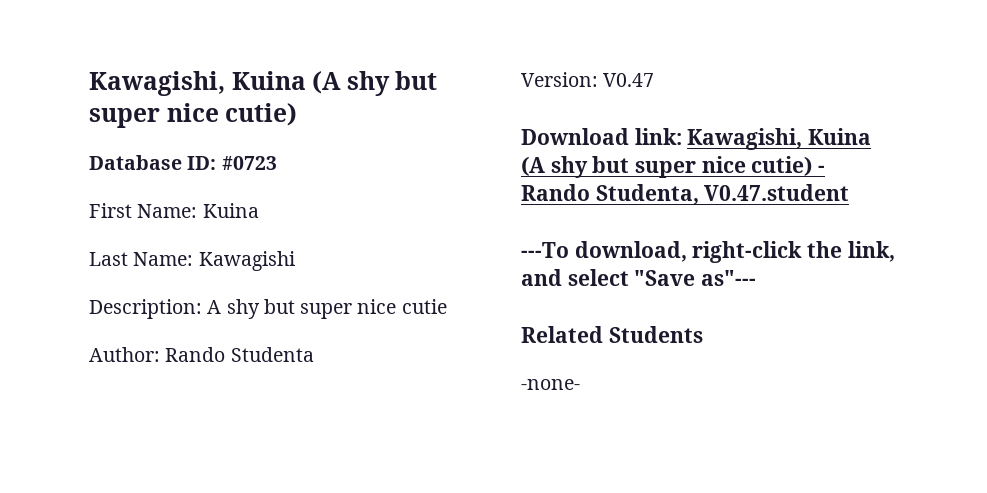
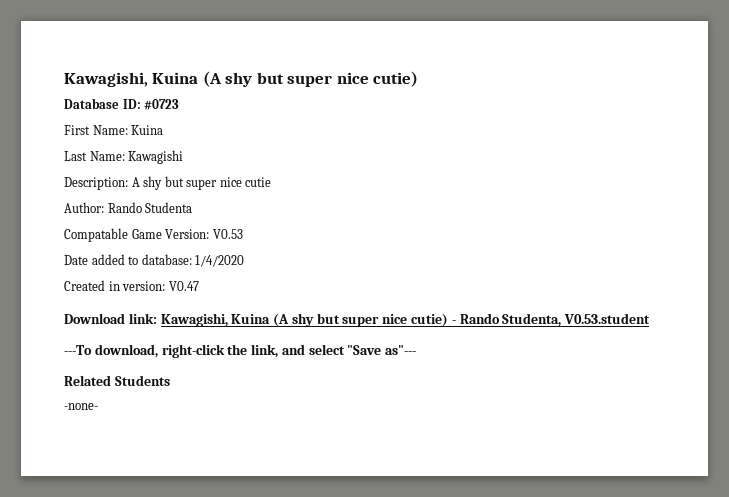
[521,72,598,87] Version: -> [64,228,243,242] [64,254,245,267] [64,280,166,291] Compatable Game Version: V0.53 // Date added to database: 1/4/2020 // Created in version:
[704,184,850,201] V0.47.student -> [564,313,651,324] V0.53.student

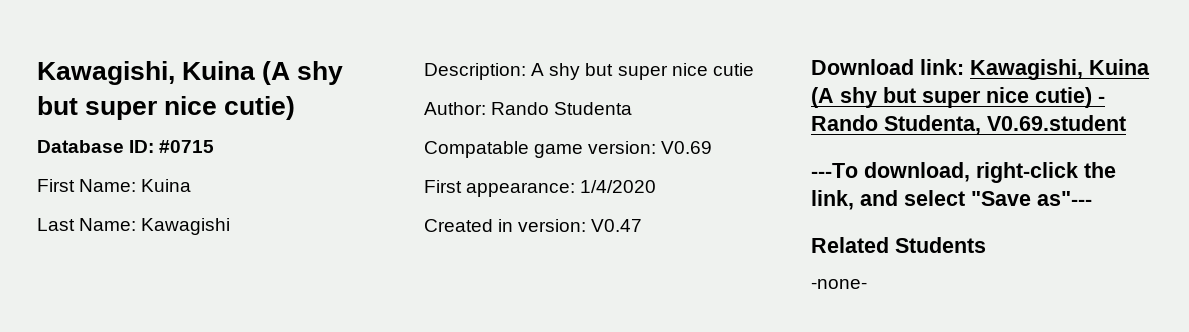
[144,99,180,110] #0723 -> [159,140,215,153] #0715
[131,229,243,239] [64,254,192,265] Game Version: V0.53 // Date added to database: -> [534,141,713,158] [424,180,576,197] game version: V0.69 // First appearance:
[564,313,651,324] V0.53.student -> [987,115,1126,131] V0.69.student

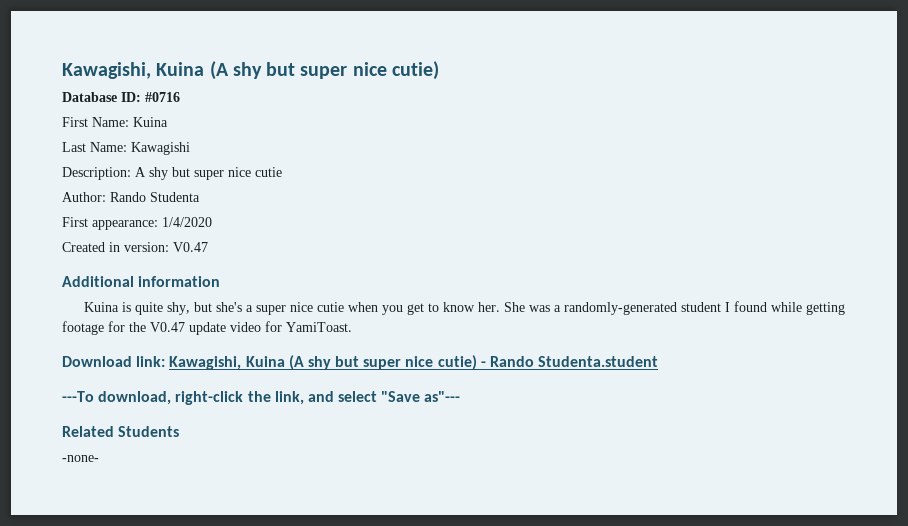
[159,140,215,153] #0715 -> [145,92,180,102] #0716
[424,141,713,158] // Compatable game version: V0.69 -> (200, 197) none
(643, 225) none -> [62,276,221,287] [84,301,846,315] [62,321,352,335] // Additional information // Kuina is quite shy, but she's a super nice cutie when you get to know her. She was a randomly-generated student I found while getting footage for the V0.47 update video for YamiToast.
[884,115,1126,135] Studenta, V0.69.student -> [538,356,659,367] Studenta.student

